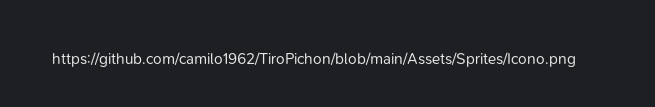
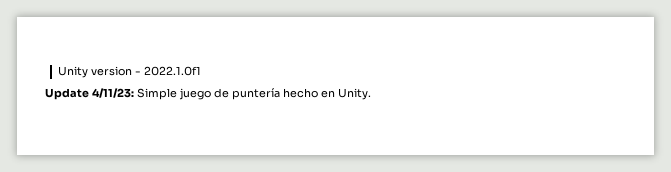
[52,52,576,67] https://github.com/camilo1962/TiroPichon/blob/main/Assets/Sprites/Icono.png -> [58,66,202,78] [45,88,371,100] Unity version - 2022.1.0f1 // Update 4/11/23: Simple juego de puntería hecho en Unity.

